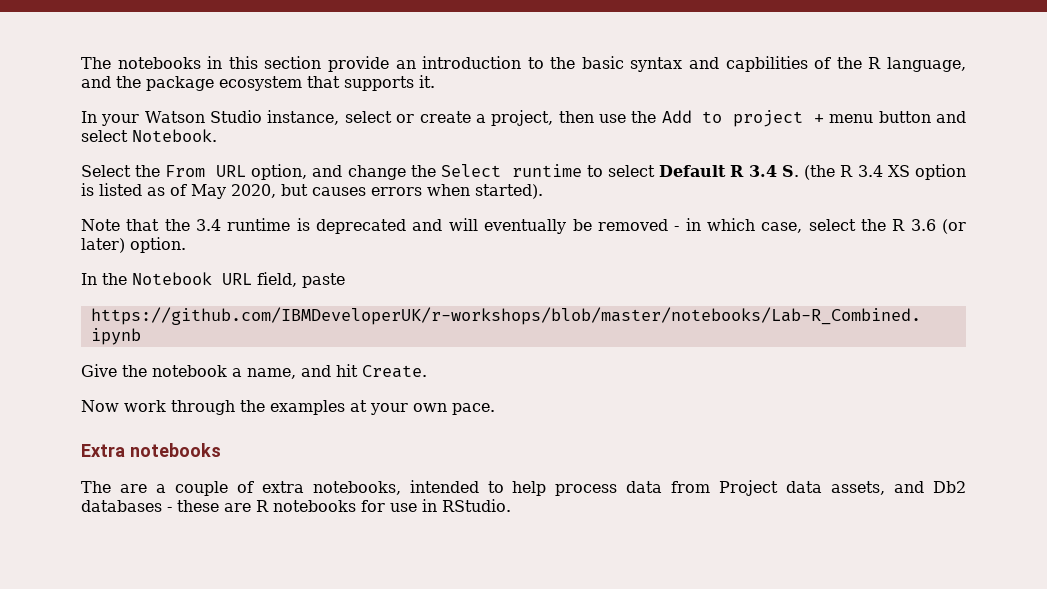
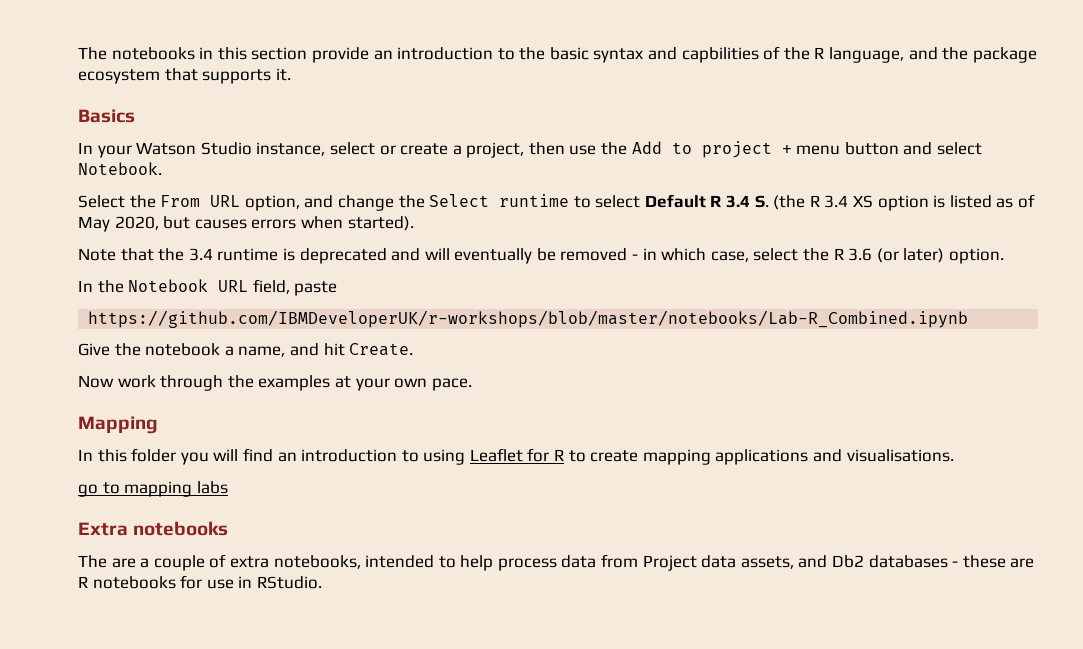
(435, 81) none -> [78,109,135,123] // Basics
(495, 409) none -> [78,416,158,434] [78,448,954,465] [78,481,228,497] // Mapping // In this folder you will find an introduction to using Leaflet for R to create mapping applications and visualisations. // go to mapping labs

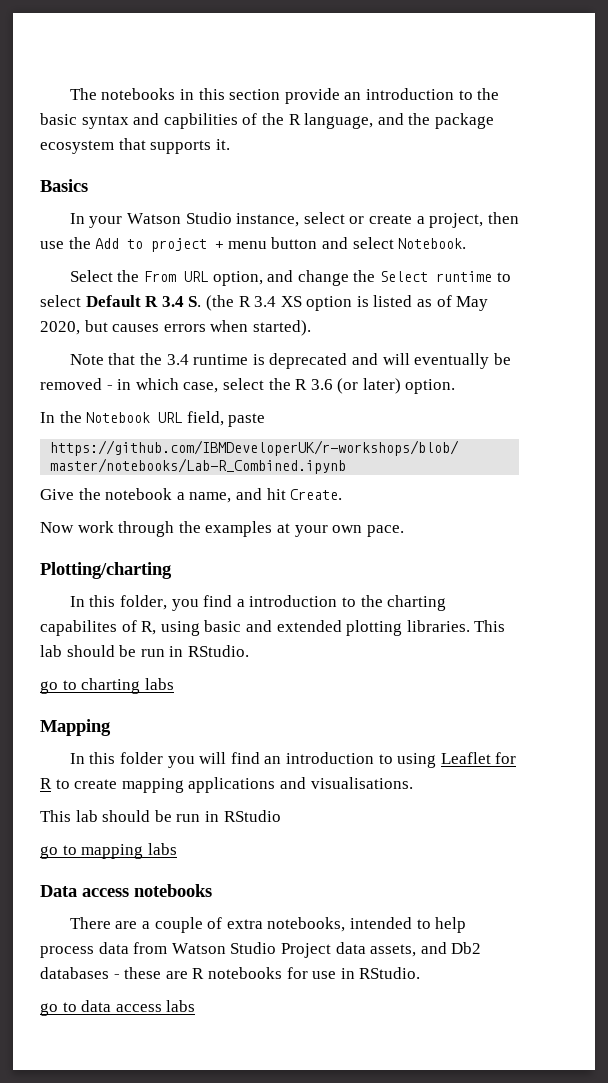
(472, 384) none -> [40,562,172,579] [69,595,447,611] [40,620,506,636] [40,645,249,657] [40,678,174,694] // Plotting/charting // In this folder, you find a introduction to the charting capabilites of R, using basic and extended plotting libraries. This lab should be run in RStudio. // go to charting labs
(954, 455) none -> [40,810,281,822] // This lab should be run in RStudio
[78,522,128,536] Extra -> [40,885,129,897] Data access
[78,555,107,568] The -> [69,917,111,929] There
(639, 561) none -> [171,942,277,954] Watson Studio
(322, 582) none -> [40,1000,196,1016] // go to data access labs

